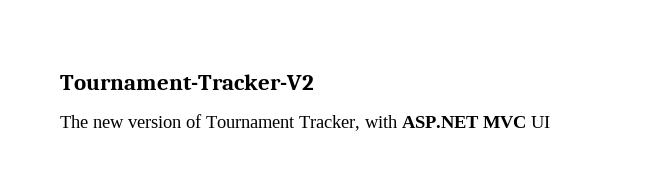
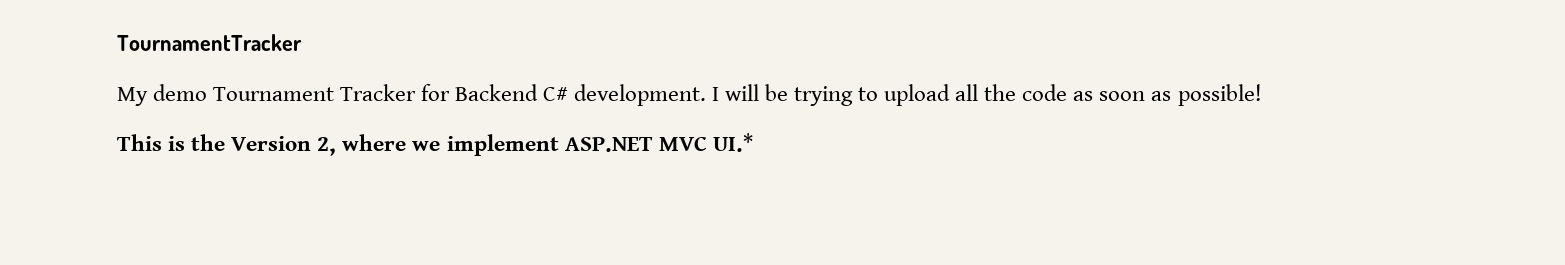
[60,74,314,90] [60,114,397,131] Tournament-Tracker-V2 // The new version of Tournament Tracker, with -> [117,34,302,51] [117,84,1262,106] [117,134,559,156] TournamentTracker // My demo Tournament Tracker for Backend C# development. I will be trying to upload all the code as soon as possible! // This is the Version 2, where we implement
[531,116,550,128] UI -> [712,133,753,152] UI.*

